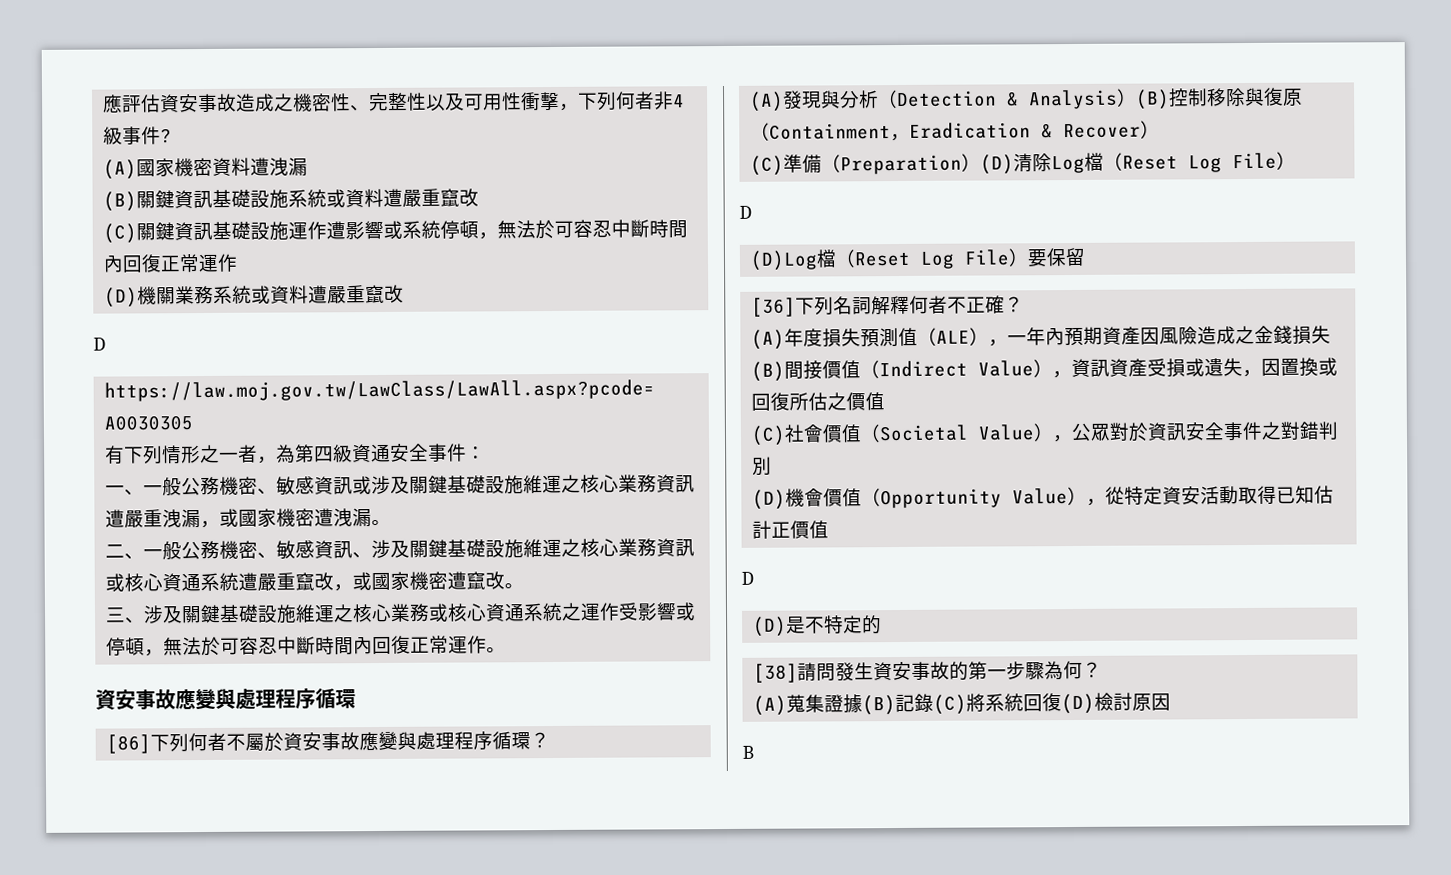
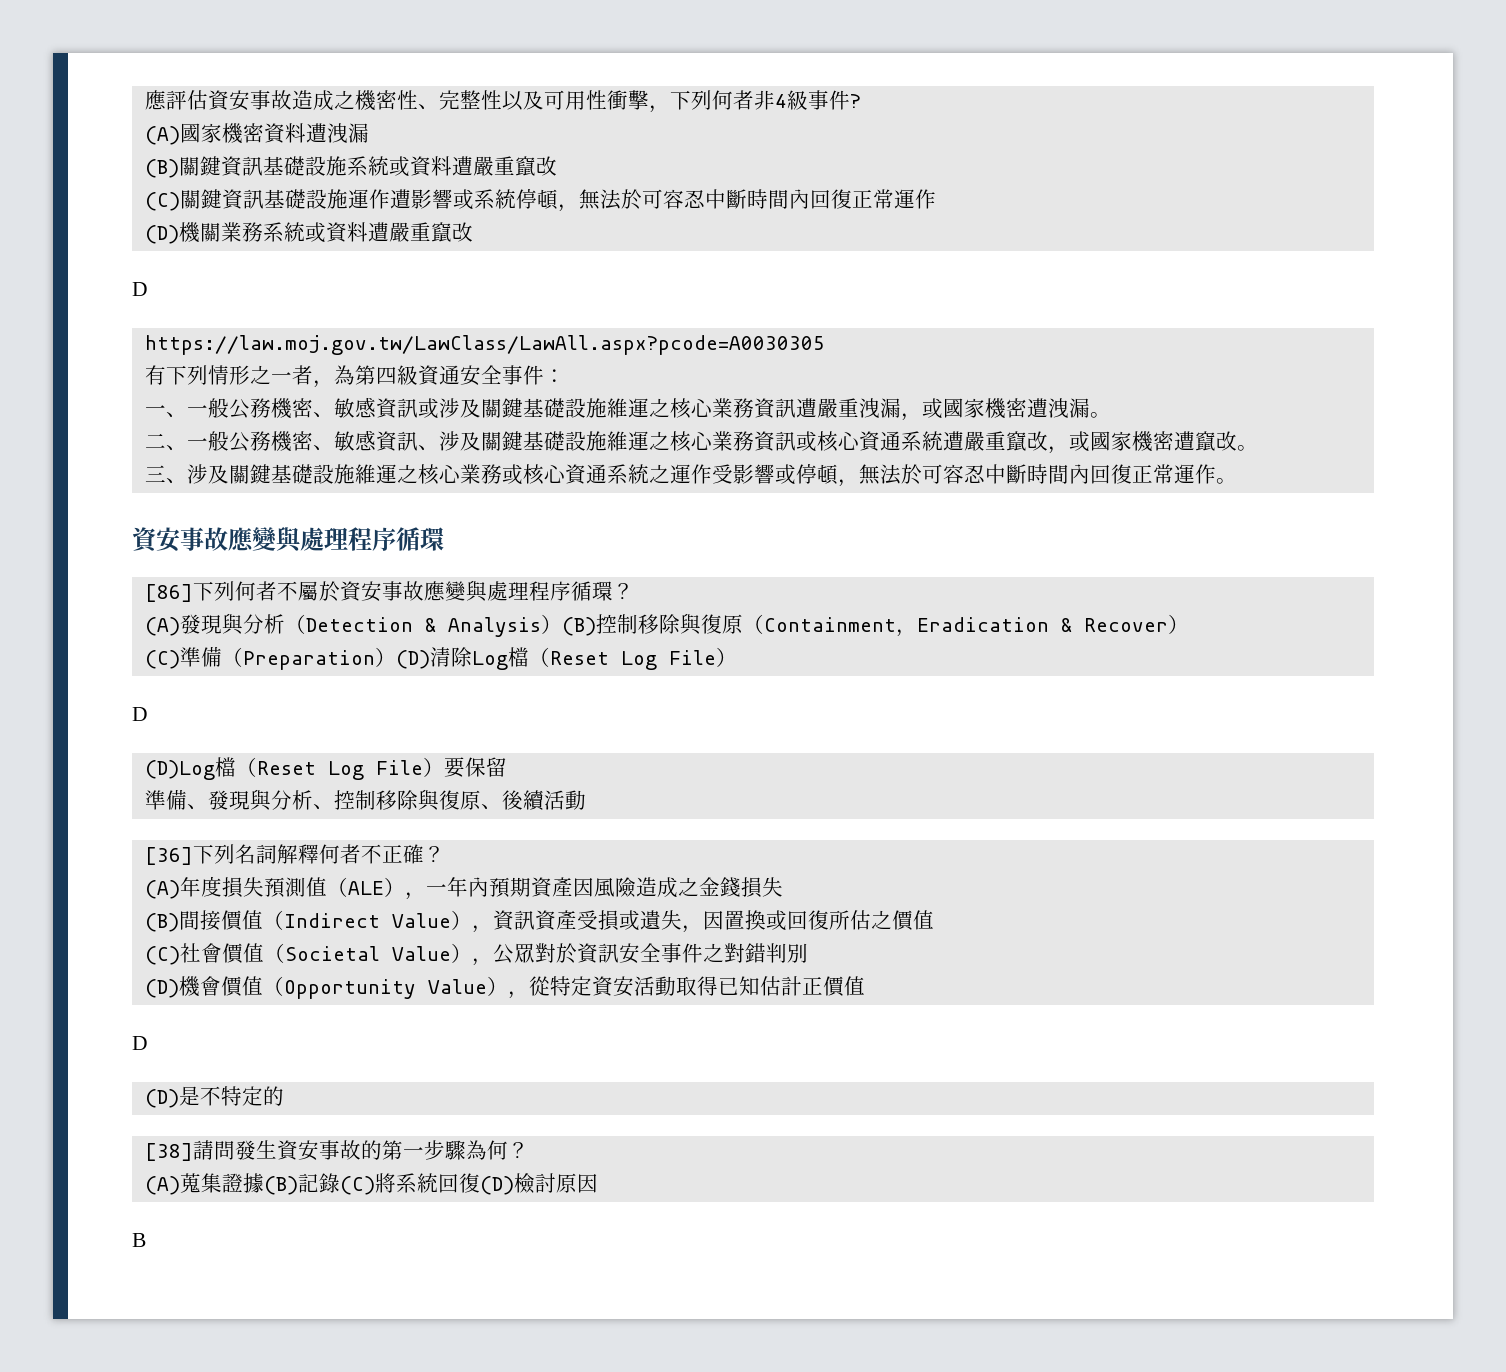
(1087, 257) none -> [144,789,586,811] // 準備、發現與分析、控制移除與復原、後續活動

